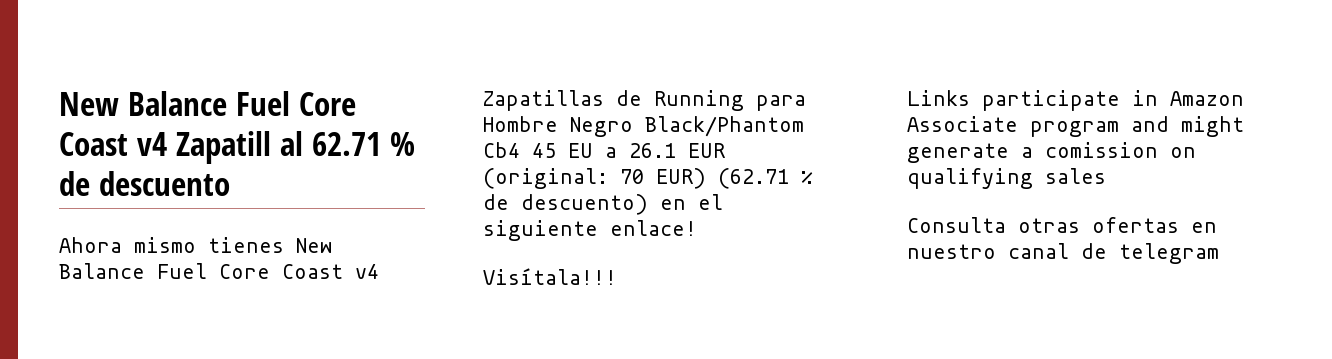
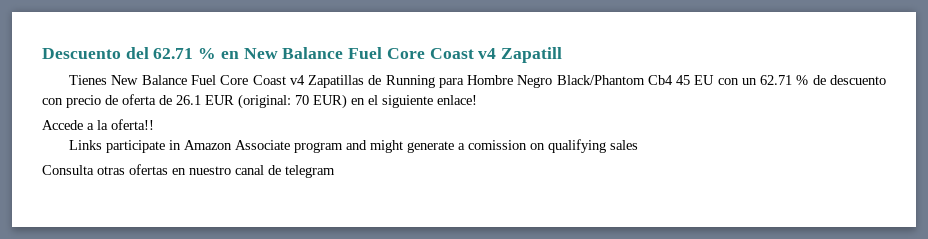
(59, 104) none -> [42,47,239,59] Descuento del 62.71 % en
[279,131,415,156] [59,171,230,196] [59,237,284,253] al 62.71 % de descuento // Ahora mismo tienes -> [69,75,108,85] // Tienes
[605,147,617,158] a -> [717,75,886,85] [42,94,172,108] con un 62.71 % de descuento con precio de oferta de
[718,168,813,189] [483,194,648,215] (62.71 % de descuento) -> (347, 101) none
[483,268,617,285] Visítala!!! -> [42,119,154,130] Accede a la oferta!!

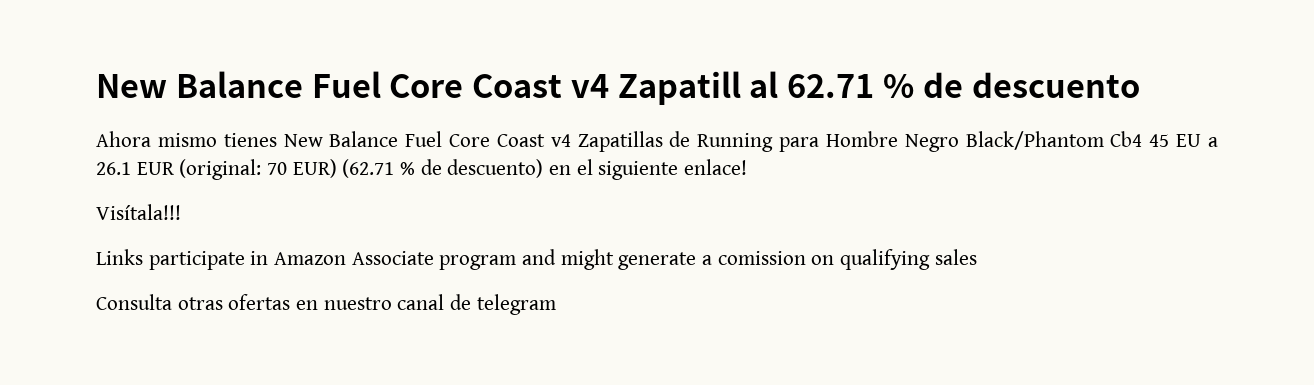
[42,47,239,59] Descuento del 62.71 % en -> (96, 86) none
[69,75,108,85] // Tienes -> [749,71,1140,98] [96,131,277,147] al 62.71 % de descuento // Ahora mismo tienes
[717,75,886,85] [42,94,172,108] con un 62.71 % de descuento con precio de oferta de -> [1208,137,1219,147] a
(347, 101) none -> [342,159,544,178] (62.71 % de descuento)
[42,119,154,130] Accede a la oferta!! -> [96,204,181,220] Visítala!!!

